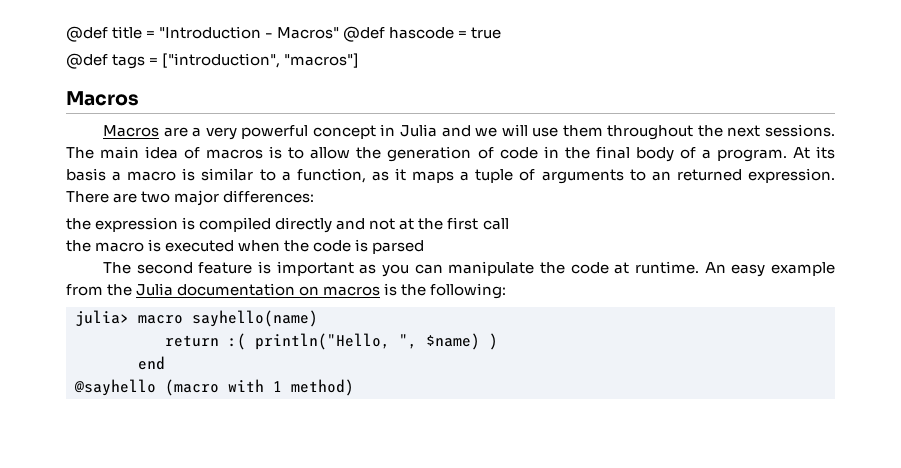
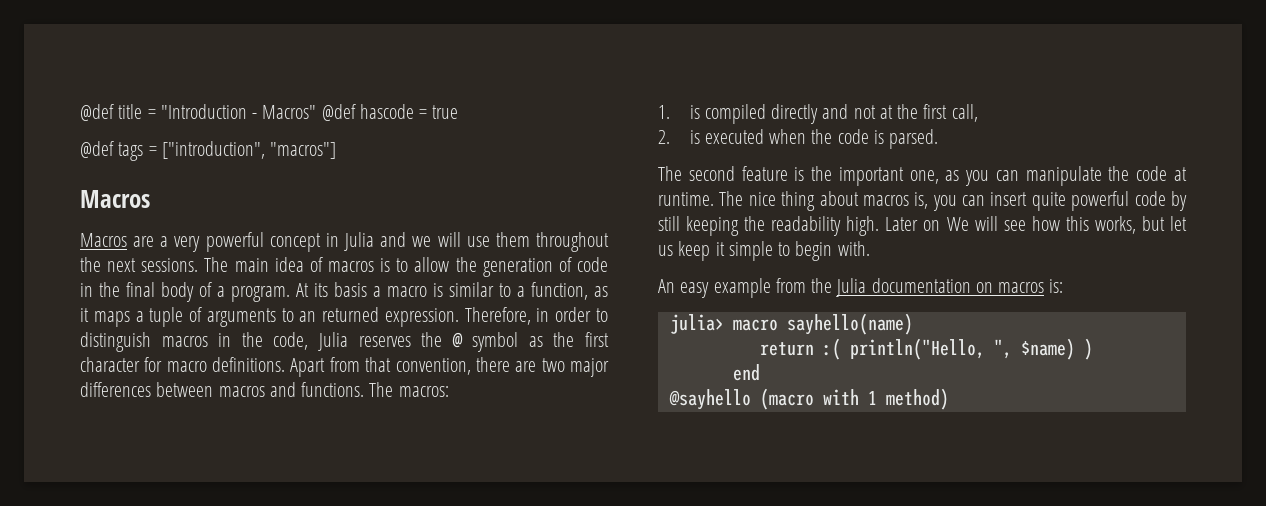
[66,190,315,206] [66,217,179,232] There are two major differences: // the expression -> [464,307,608,325] [80,332,609,352] [80,357,610,377] [80,382,449,397] [658,105,670,119] Therefore, in order to distinguish macros in the code, Julia reserves the @ symbol as the first character for macro definitions. Apart from that convention, there are two major differences between macros and functions. The macros: // 1.
[482,218,509,230] [66,240,145,252] call // the macro -> [951,104,978,122] [658,130,670,144] call, // 2.
[372,240,425,254] parsed -> [889,129,939,149] parsed.
[276,261,354,276] important -> [811,166,939,186] the important one,
(700, 267) none -> [719,191,1187,211] [658,216,1187,236] [658,241,870,261] The nice thing about macros is, you can insert quite powerful code by still keeping the readability high. Later on We will see how this works, but let us keep it simple to begin with. //
[384,283,507,299] is the following: -> [1049,279,1064,293] is:

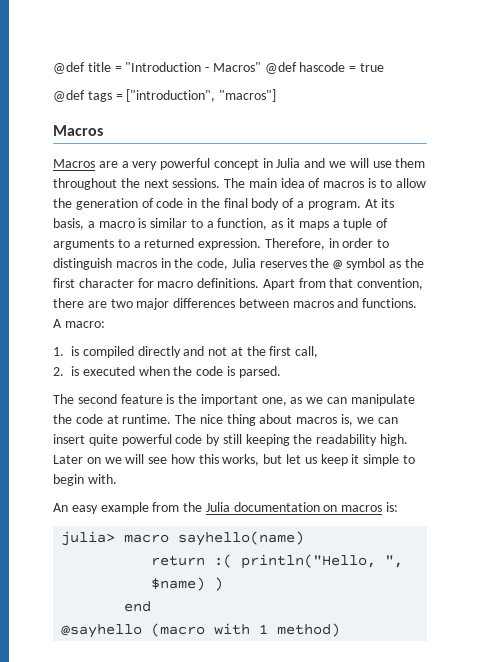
[334,282,367,297] basis -> [53,218,84,230] basis,
[299,311,317,322] an -> [133,241,141,248] a
[369,382,449,397] The macros: -> [53,319,105,328] A macro:
[965,170,990,186] you -> [306,397,324,404] we
[932,195,957,211] you -> [356,417,374,424] we
[946,217,969,231] We -> [104,457,122,464] we

